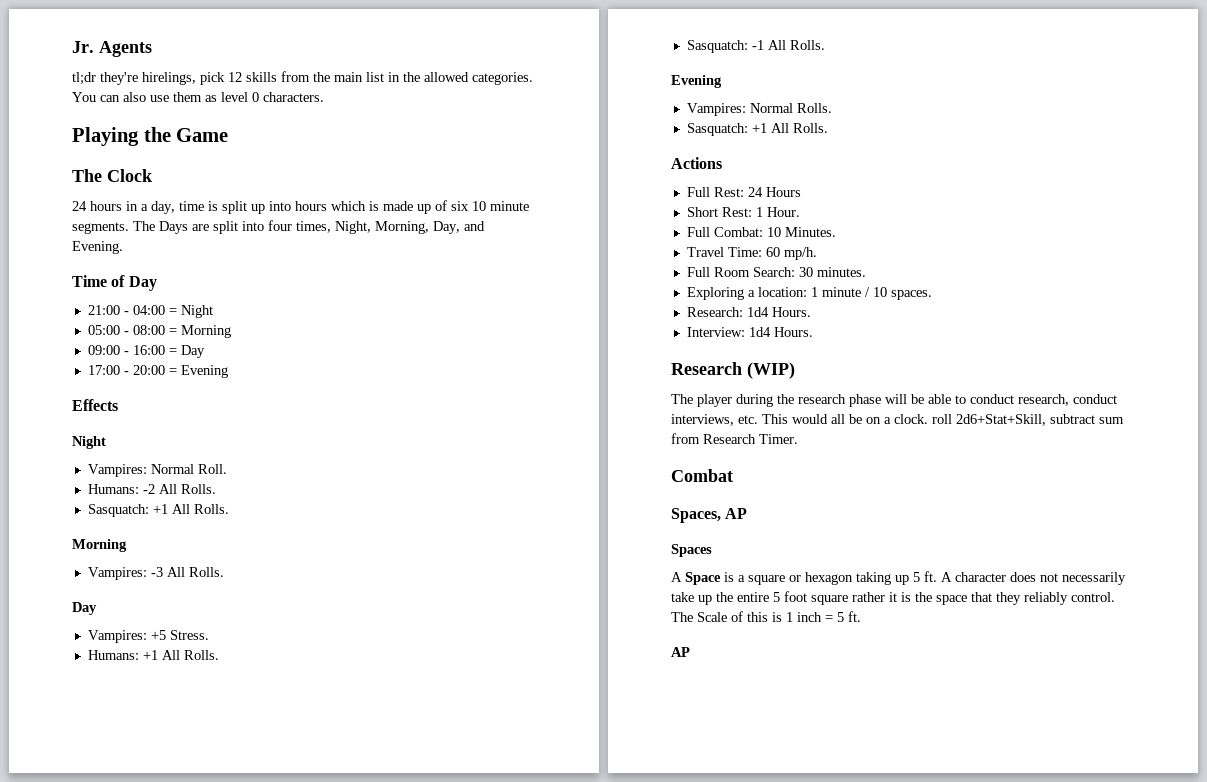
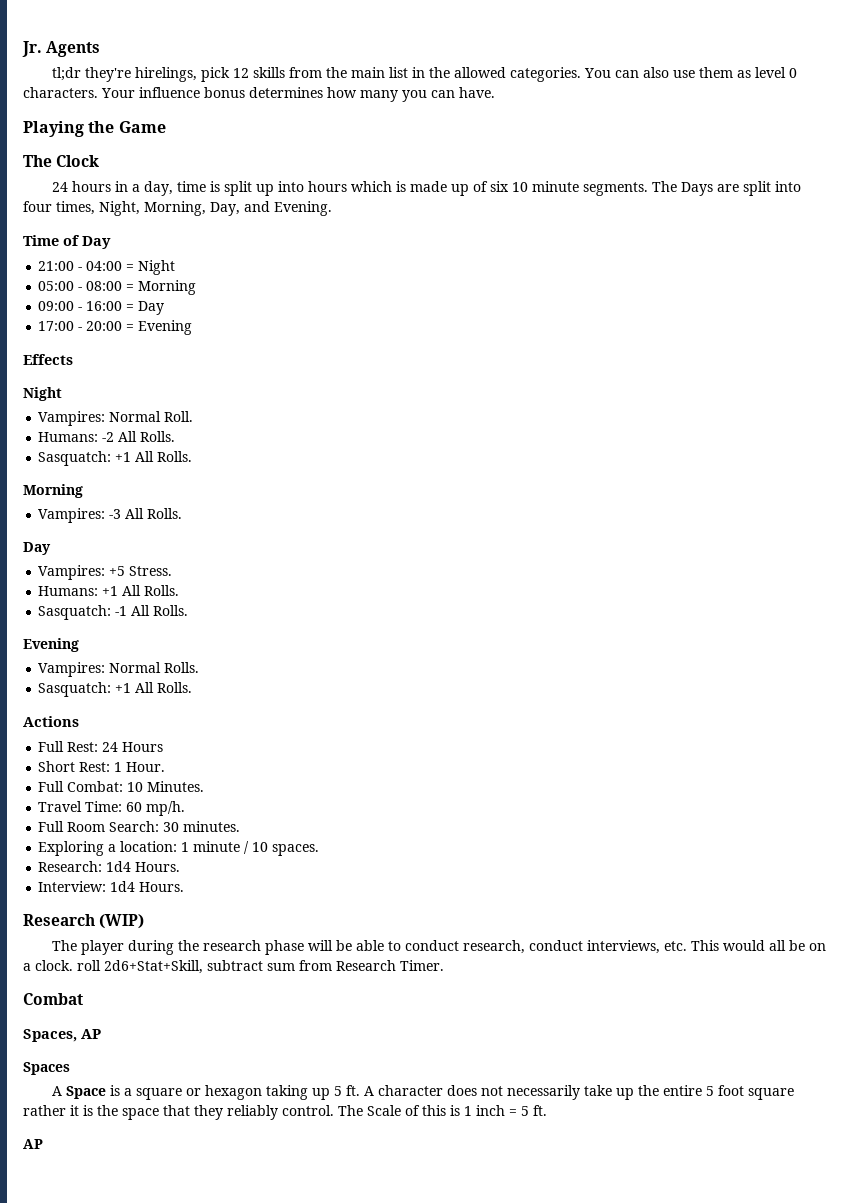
(324, 97) none -> [101,87,495,102] Your influence bonus determines how many you can have.

